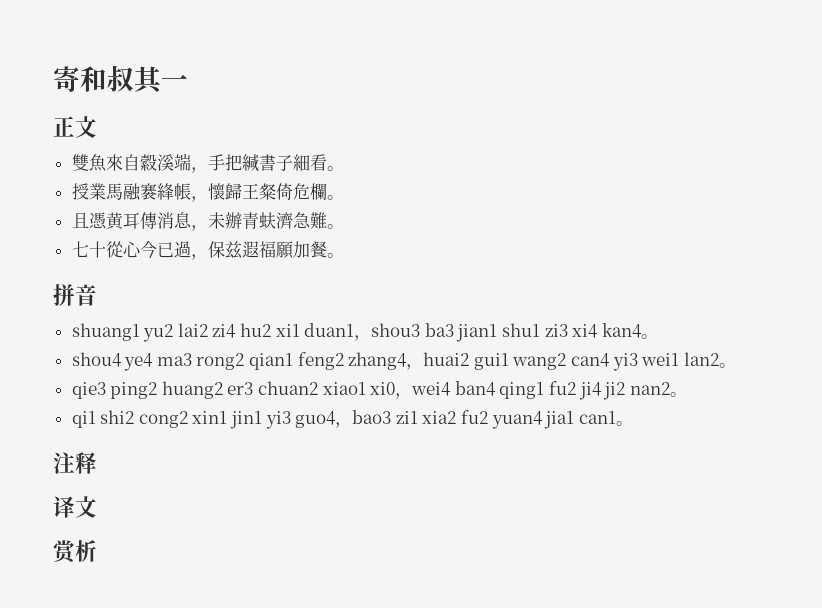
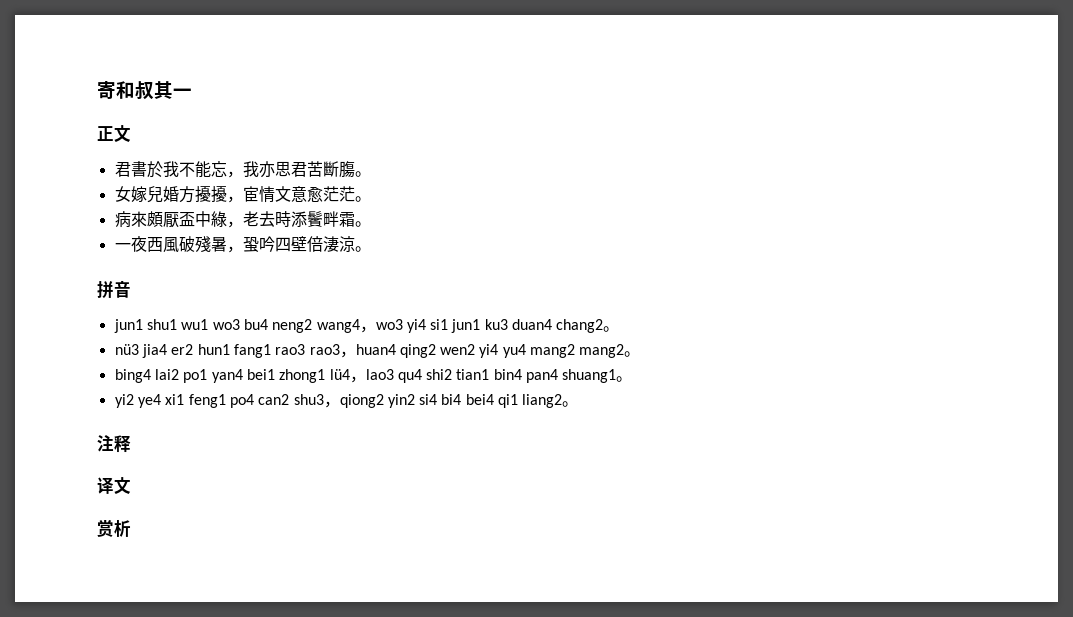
[71,153,344,173] [71,183,344,202] [71,212,344,231] [71,240,344,260] [53,284,97,306] [71,323,658,342] [71,352,736,371] [71,381,687,400] [71,410,616,429] 雙魚來自縠溪端，手把緘書子細看。 // 授業馬融褰綘帳，懷歸王粲倚危欄。 // 且憑黄耳傳消息，未辦青蚨濟急難。 // 七十從心今已過，保兹遐福願加餐。 // 拼音 // shuang1 yu2 lai2 zi4 hu2 xi1 duan1，shou3 ba3 jian1 shu1 zi3 xi4 kan4。 // shou4 ye4 ma3 rong2 qian1 feng2 zhang4，huai2 gui1 wang2 can4 yi3 wei1 lan2。 // qie3 ping2 huang2 er3 chuan2 xiao1 xi0，wei4 ban4 qing1 fu2 ji4 ji2 nan2。 // qi1 shi2 cong2 xin1 jin1 yi3 guo4，bao3 zi1 xia2 fu2 yuan4 jia1 can1 -> [114,161,371,178] [114,185,371,203] [114,211,371,228] [114,236,371,253] [97,280,131,299] [113,319,620,333] [114,344,641,358] [114,369,633,383] [114,394,563,408] 君書於我不能忘，我亦思君苦斷膓。 // 女嫁兒婚方擾擾，宦情文意愈茫茫。 // 病來頗厭盃中綠，老去時添鬢畔霜。 // 一夜西風破殘暑，蛩吟四壁倍淒涼。 // 拼音 // jun1 shu1 wu1 wo3 bu4 neng2 wang4，wo3 yi4 si1 jun1 ku3 duan4 chang2。 // nü3 jia4 er2 hun1 fang1 rao3 rao3，huan4 qing2 wen2 yi4 yu4 mang2 mang2。 // bing4 lai2 po1 yan4 bei1 zhong1 lü4，lao3 qu4 shi2 tian1 bin4 pan4 shuang1。 // yi2 ye4 xi1 feng1 po4 can2 shu3，qiong2 yin2 si4 bi4 bei4 qi1 liang2

